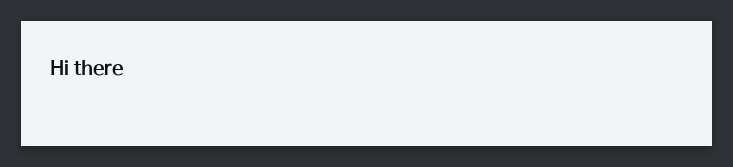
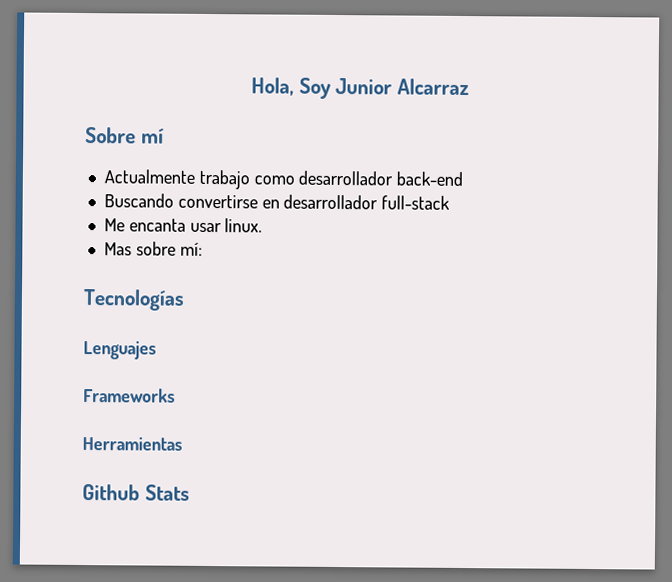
[50,60,124,76] Hi there -> [250,77,470,99] [85,127,164,144] [103,169,464,190] [103,193,451,210] [103,218,263,233] [103,241,203,256] [83,289,185,311] [83,340,156,360] [83,388,175,403] [82,436,182,451] [82,484,190,501] Hola, Soy Junior Alcarraz // Sobre mí // Actualmente trabajo como desarrollador back-end // Buscando convertirse en desarrollador full-stack // Me encanta usar linux. // Mas sobre mí: // Tecnologías // Lenguajes // Frameworks // Herramientas // Github Stats

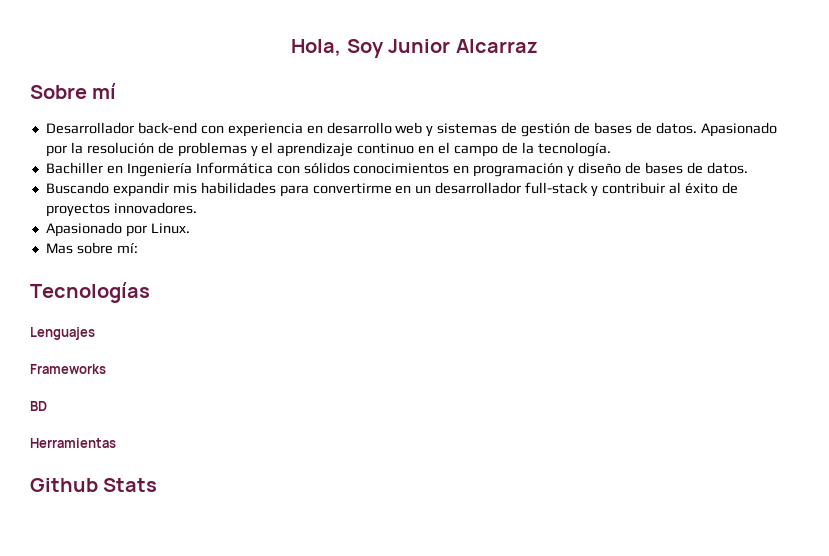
[103,169,464,190] [103,193,451,210] [103,218,263,233] Actualmente trabajo como desarrollador back-end // Buscando convertirse en desarrollador full-stack // Me encanta usar linux. -> [45,122,777,137] [45,142,611,157] [45,162,748,177] [45,182,738,197] [45,202,197,217] [45,222,190,237] Desarrollador back-end con experiencia en desarrollo web y sistemas de gestión de bases de datos. Apasionado por la resolución de problemas y el aprendizaje continuo en el campo de la tecnología. // Bachiller en Ingeniería Informática con sólidos conocimientos en programación y diseño de bases de datos. // Buscando expandir mis habilidades para convertirme en un desarrollador full-stack y contribuir al éxito de proyectos innovadores. // Apasionado por Linux.
(175, 395) none -> [30,401,47,411] // BD

